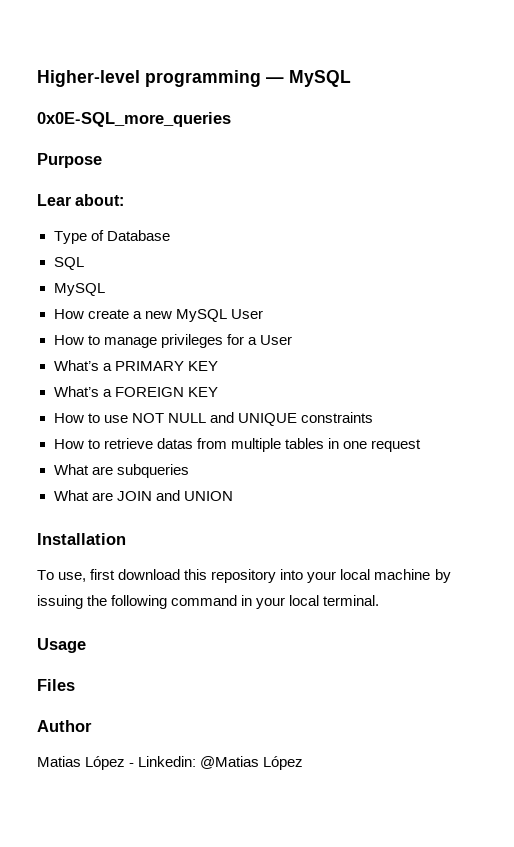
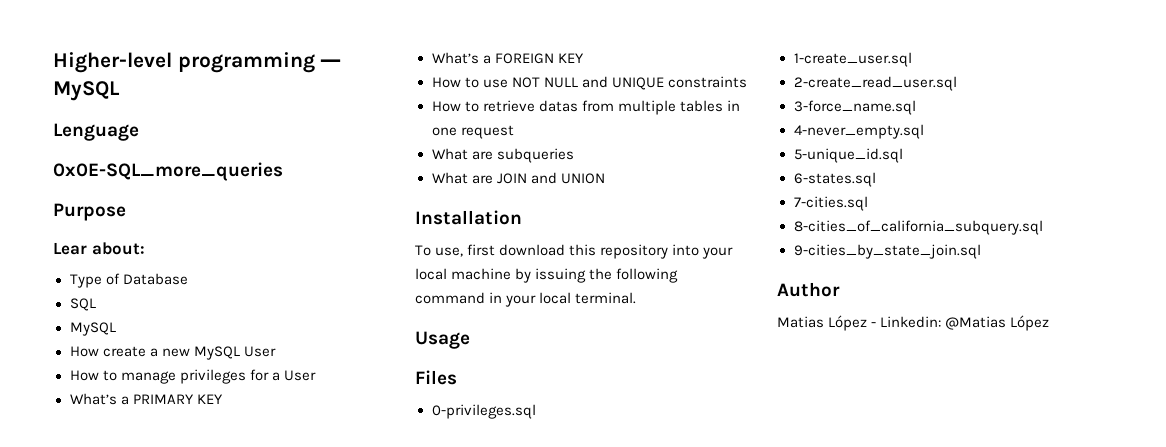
(351, 78) none -> [53,123,139,141] // Lenguage
(75, 685) none -> [431,404,536,419] [793,52,912,67] [793,76,957,91] [793,100,916,115] [793,124,924,139] [793,148,903,163] [793,172,876,187] [793,196,868,211] [793,220,1043,235] [793,244,981,259] // 0-privileges.sql // 1-create_user.sql // 2-create_read_user.sql // 3-force_name.sql // 4-never_empty.sql // 5-unique_id.sql // 6-states.sql // 7-cities.sql // 8-cities_of_california_subquery.sql // 9-cities_by_state_join.sql

